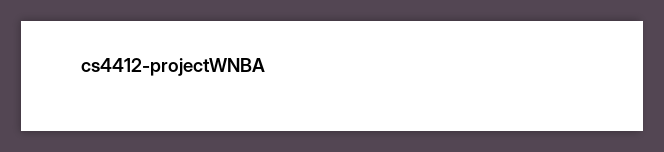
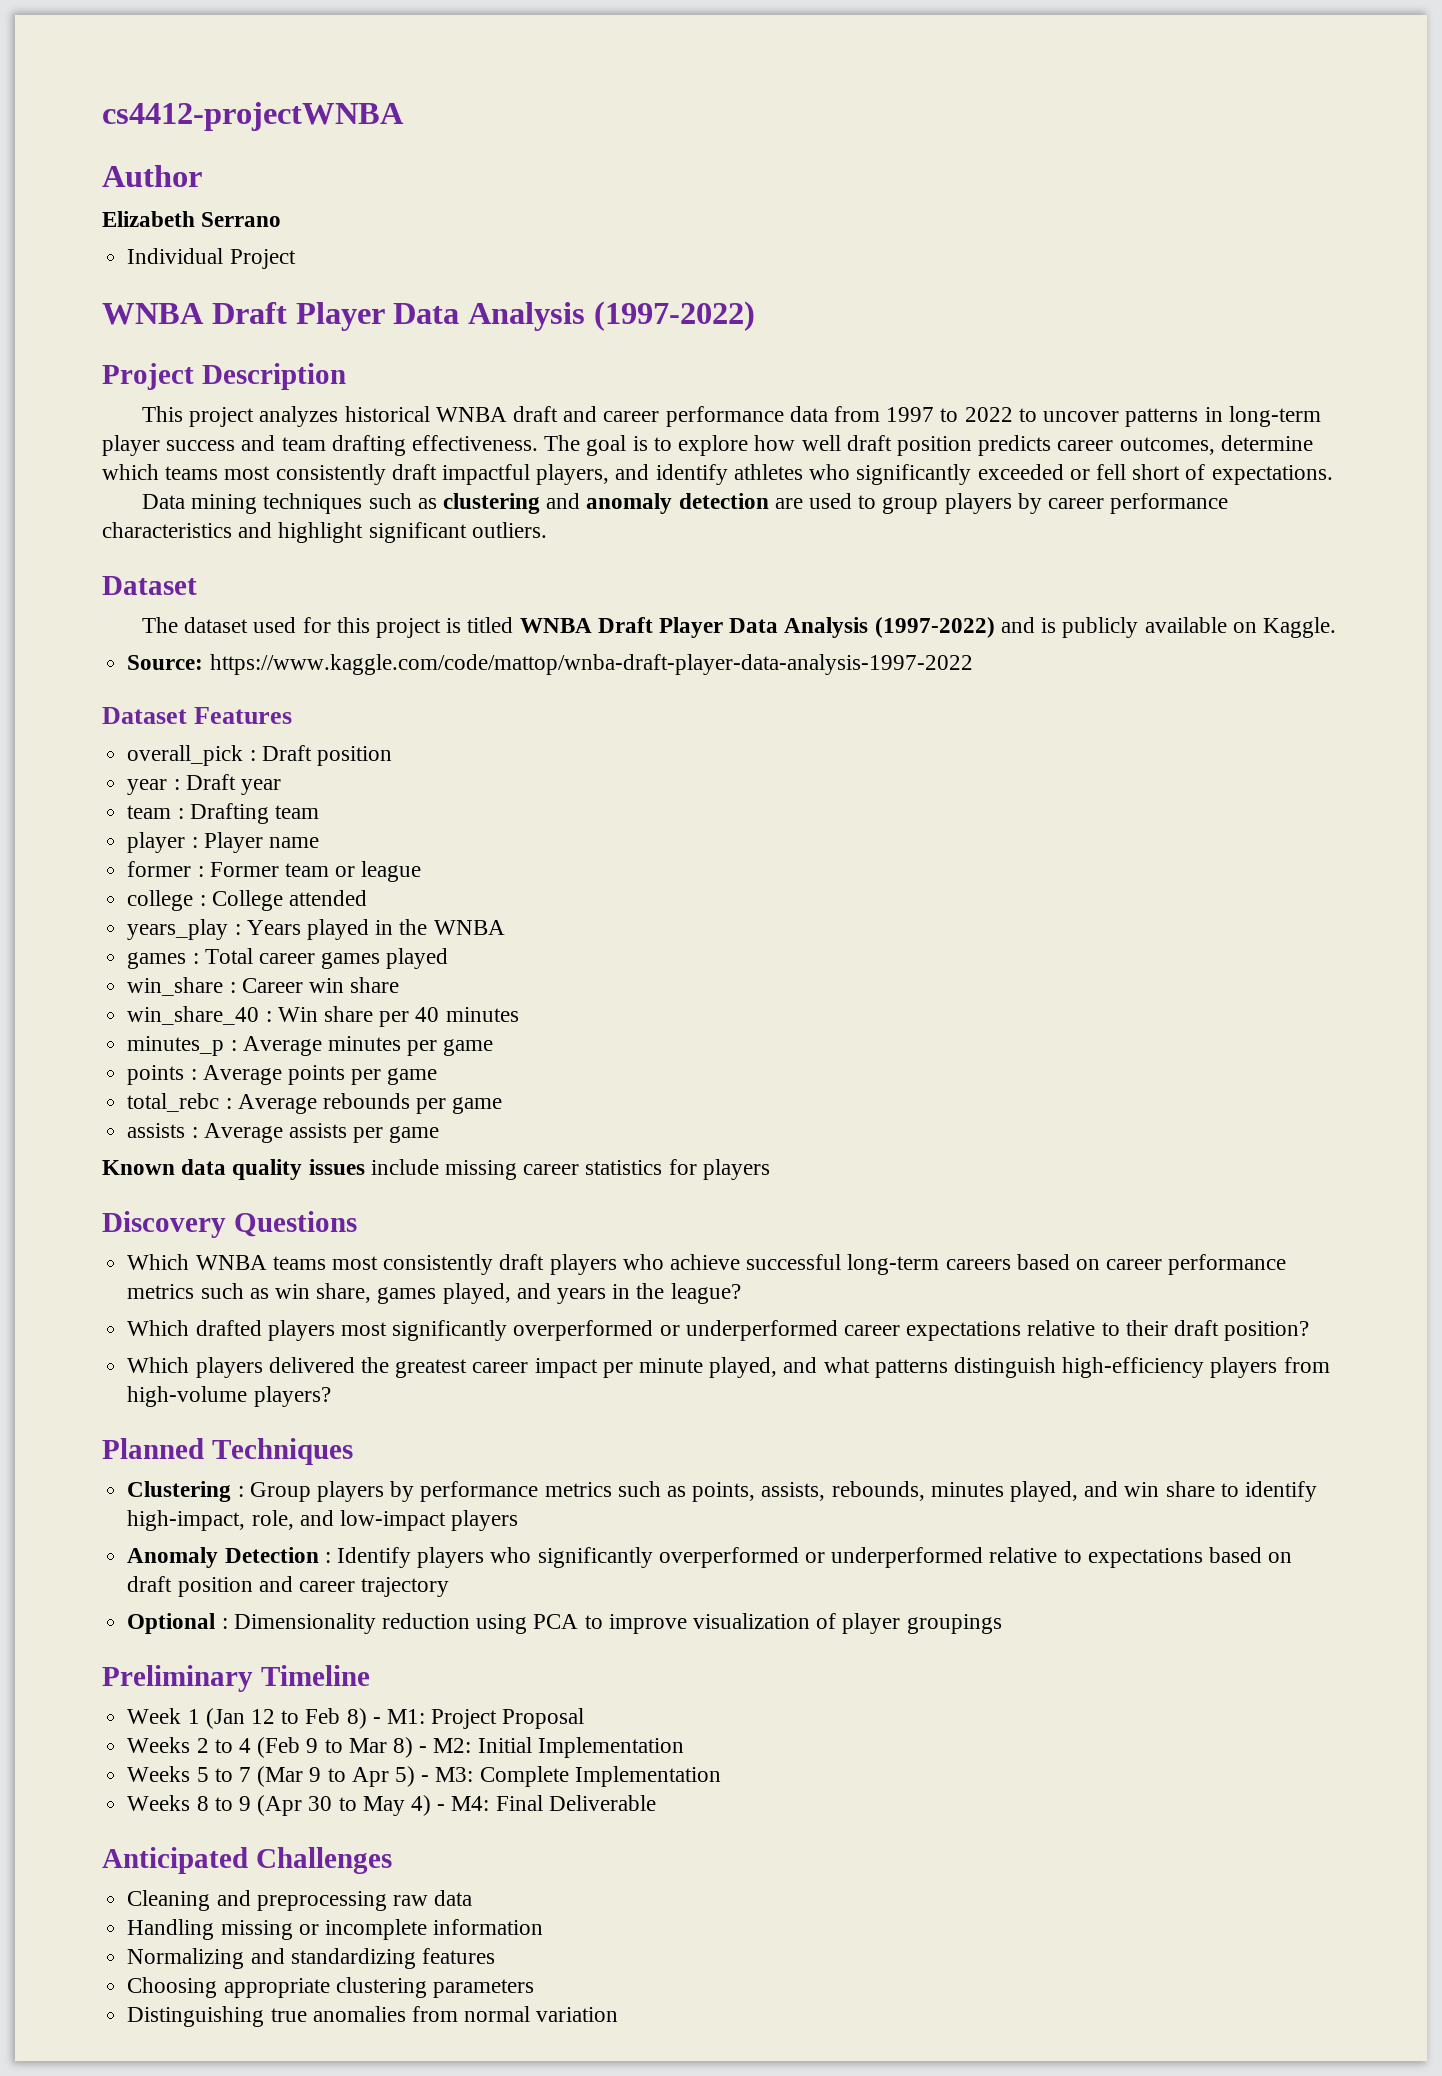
(265, 67) none -> [102,165,202,187] [102,211,282,227] [127,248,296,269] [102,301,755,331] [102,363,346,390] [141,406,1321,427] [102,435,1313,456] [102,464,1333,485] [141,493,1229,514] [102,522,547,543] [102,576,197,595] [141,617,1336,638] [127,654,973,675] [102,707,293,724] [127,745,392,766] [127,774,281,795] [127,803,319,824] [127,832,319,853] [127,861,422,882] [127,890,367,911] [127,919,505,940] [127,948,449,969] [127,977,400,996] [127,1006,519,1027] [127,1036,494,1056] [127,1065,438,1085] [127,1093,503,1114] [127,1123,440,1143] [102,1159,770,1180] [102,1211,357,1238] [127,1254,1287,1275] [127,1283,741,1304] [127,1320,1310,1341] [127,1357,1330,1378] [127,1386,331,1407] [102,1438,353,1465] [127,1481,1318,1502] [127,1510,519,1531] [127,1547,1293,1568] [127,1576,450,1597] [127,1613,1002,1634] [102,1665,370,1692] [127,1708,585,1729] [127,1737,684,1758] [127,1766,721,1787] [127,1795,656,1816] [102,1847,392,1874] [127,1890,473,1911] [127,1919,544,1940] [127,1948,495,1969] [127,1977,534,1998] [127,2006,619,2027] // Author // Elizabeth Serrano // Individual Project // WNBA Draft Player Data Analysis (1997-2022) // Project Description // This project analyzes historical WNBA draft and career performance data from 1997 to 2022 to uncover patterns in long-term player success and team drafting effectiveness. The goal is to explore how well draft position predicts career outcomes, determine which teams most consistently draft impactful players, and identify athletes who significantly exceeded or fell short of expectations. // Data mining techniques such as clustering and anomaly detection are used to group players by career performance characteristics and highlight significant outliers. // Dataset // The dataset used for this project is titled WNBA Draft Player Data Analysis (1997-2022) and is publicly available on Kaggle. // Source: https://www.kaggle.com/code/mattop/wnba-draft-player-data-analysis-1997-2022 // Dataset Features // overall_pick : Draft position // year : Draft year // team : Drafting team // player : Player name // former : Former team or league // college : College attended // years_play : Years played in the WNBA // games : Total career games played // win_share : Career win share // win_share_40 : Win share per 40 minutes // minutes_p : Average minutes per game // points : Average points per game // total_rebc : Average rebounds per game // assists : Average assists per game // Known data quality issues include missing career statistics for players // Discovery Questions // Which WNBA teams most consistently draft players who achieve successful long-term careers based on career performance metrics such as win share, games played, and years in the league? // Which drafted players most significantly overperformed or underperformed career expectations relative to their draft position? // Which players delivered the greatest career impact per minute played, and what patterns distinguish high-efficiency players from high-volume players? // Planned Techniques // Clustering : Group players by performance metrics such as points, assists, rebounds, minutes played, and win share to identify high-impact, role, and low-impact players // Anomaly Detection : Identify players who significantly overperformed or underperformed relative to expectations based on draft position and career trajectory // Optional : Dimensionality reduction using PCA to improve visualization of player groupings // Preliminary Timeline // Week 1 (Jan 12 to Feb 8) - M1: Project Proposal // Weeks 2 to 4 (Feb 9 to Mar 8) - M2: Initial Implementation // Weeks 5 to 7 (Mar 9 to Apr 5) - M3: Complete Implementation // Weeks 8 to 9 (Apr 30 to May 4) - M4: Final Deliverable // Anticipated Challenges // Cleaning and preprocessing raw data // Handling missing or incomplete information // Normalizing and standardizing features // Choosing appropriate clustering parameters // Distinguishing true anomalies from normal variation

